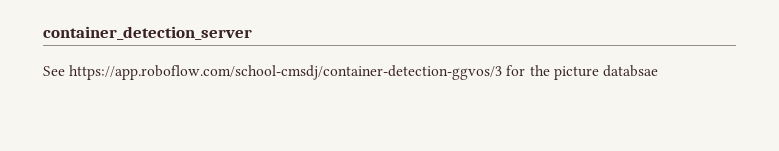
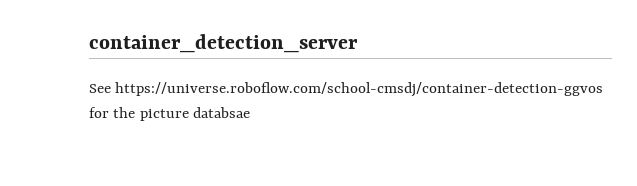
[69,65,503,80] https://app.roboflow.com/school-cmsdj/container-detection-ggvos/3 -> [115,82,604,97] https://universe.roboflow.com/school-cmsdj/container-detection-ggvos

